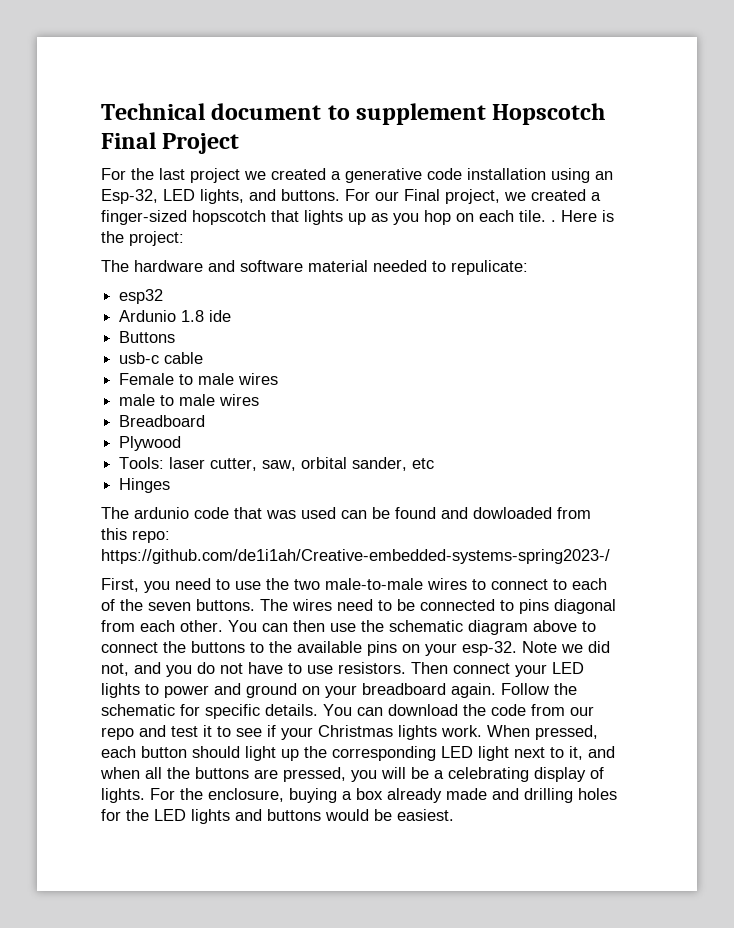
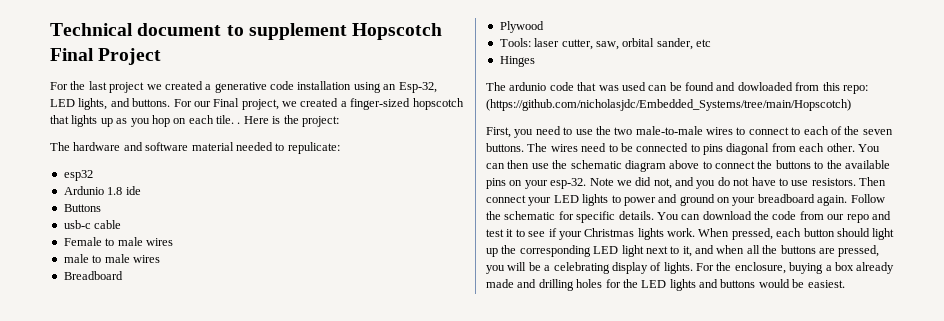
[101,549,610,564] https://github.com/de1i1ah/Creative-embedded-systems-spring2023-/ -> [486,99,851,111] (https://github.com/nicholasjdc/Embedded_Systems/tree/main/Hopscotch)

